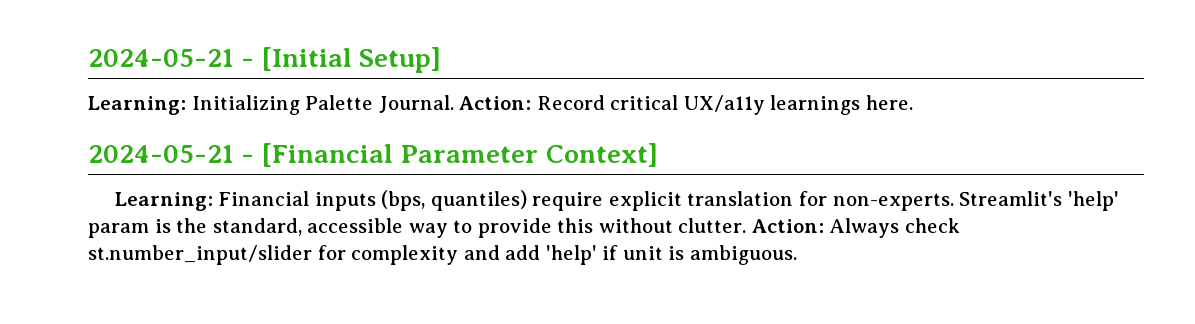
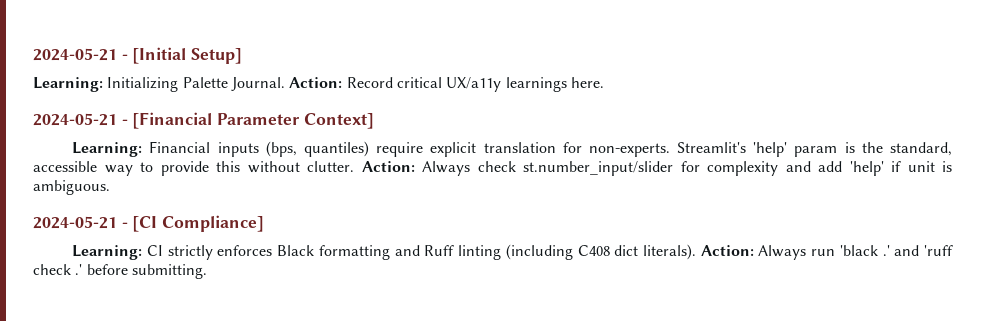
(797, 255) none -> [33,215,265,232] [72,244,953,260] [33,264,207,279] // 2024-05-21 - [CI Compliance] // Learning: CI strictly enforces Black formatting and Ruff linting (including C408 dict literals). Action: Always run 'black .' and 'ruff check .' before submitting.

